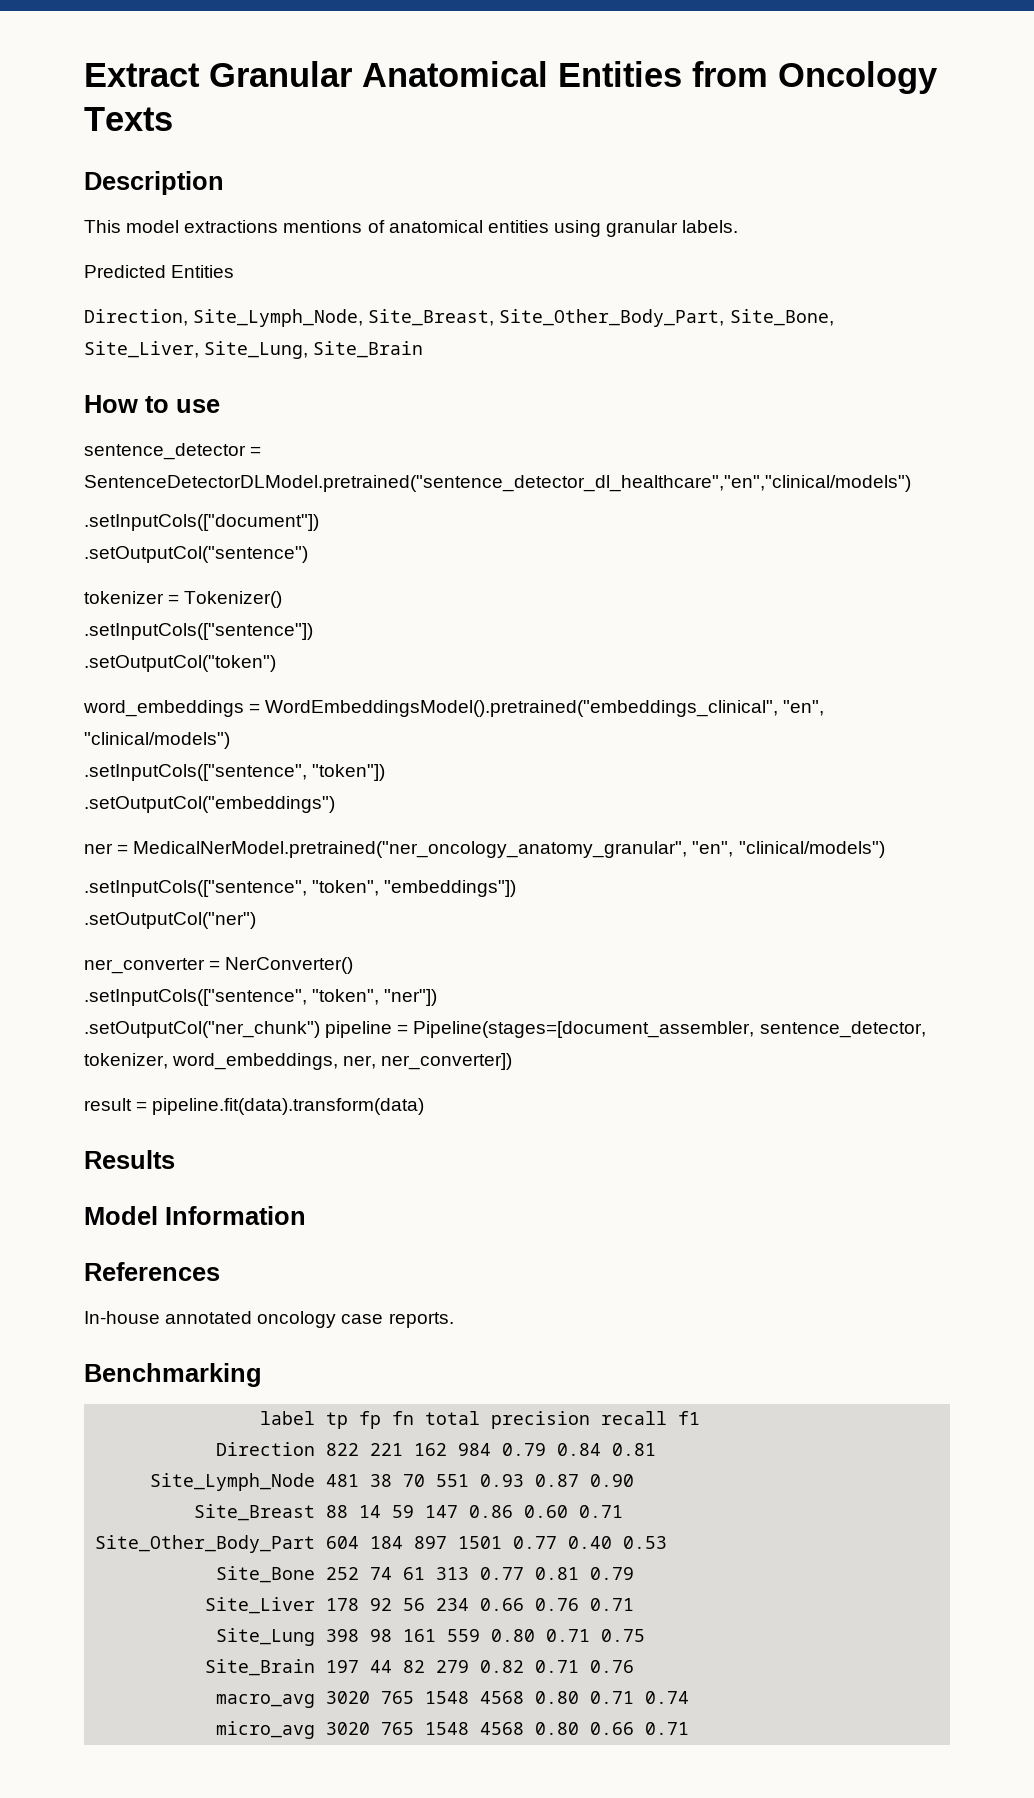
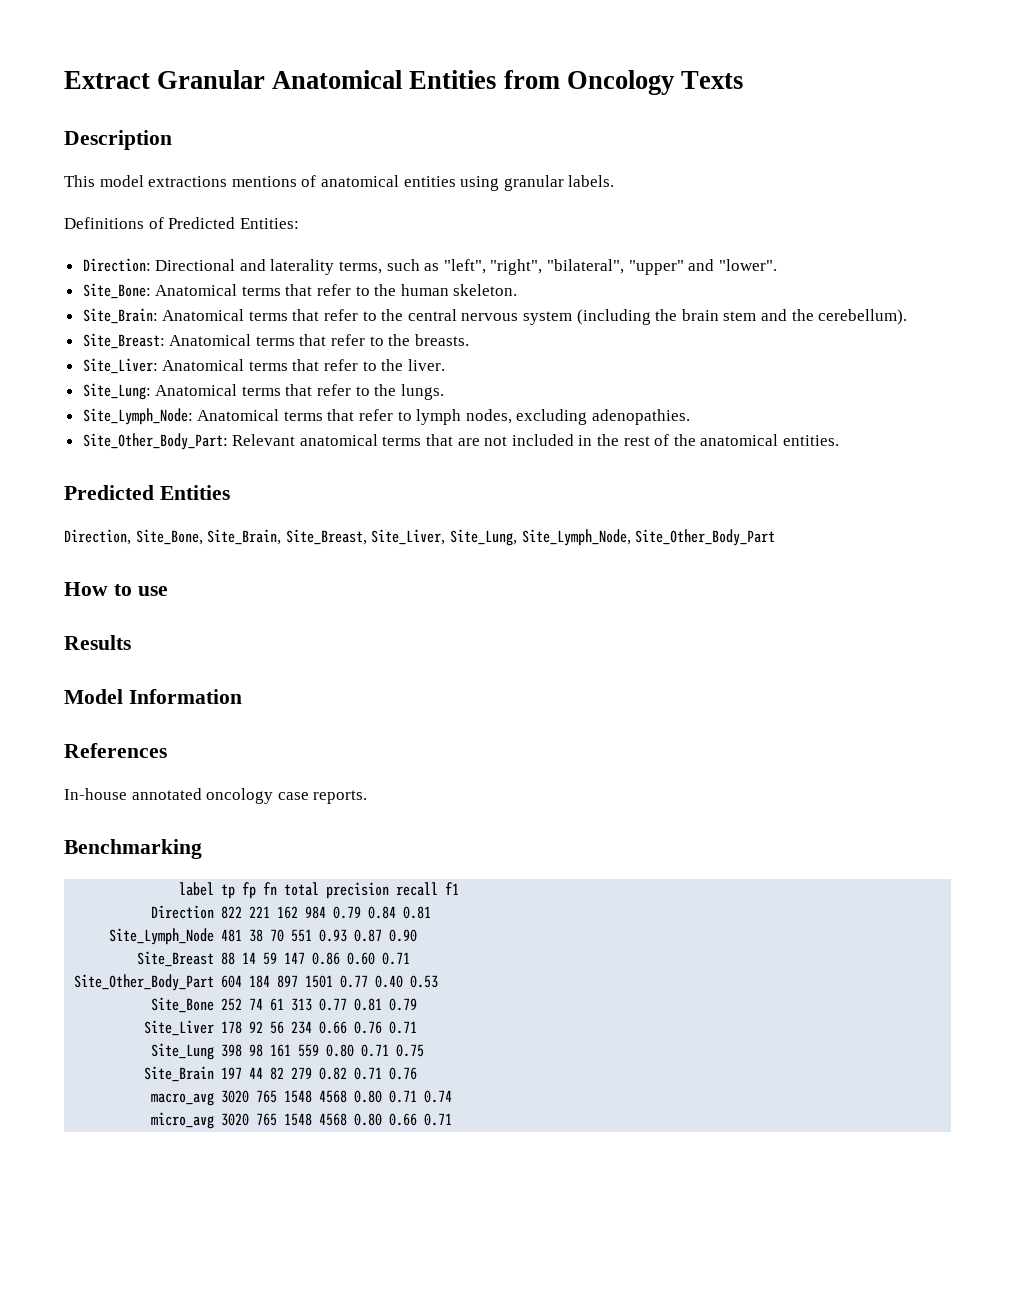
[84,265,235,278] [84,309,834,327] [84,341,424,359] [84,395,220,413] [84,443,262,460] [84,475,911,492] [84,514,319,531] [84,546,308,563] [84,591,283,608] [84,623,313,640] [84,655,276,672] [83,700,825,717] [84,732,230,749] [84,764,386,781] [84,796,335,813] [84,841,885,858] [84,880,517,897] [84,912,256,929] [84,957,354,974] [84,989,438,1006] [84,1021,926,1038] [84,1053,513,1070] [84,1098,425,1115] Predicted Entities // Direction, Site_Lymph_Node, Site_Breast, Site_Other_Body_Part, Site_Bone, Site_Liver, Site_Lung, Site_Brain // How to use // sentence_detector = SentenceDetectorDLModel.pretrained("sentence_detector_dl_healthcare","en","clinical/models") // .setInputCols(["document"]) // .setOutputCol("sentence") // tokenizer = Tokenizer() // .setInputCols(["sentence"]) // .setOutputCol("token") // word_embeddings = WordEmbeddingsModel().pretrained("embeddings_clinical", "en", "clinical/models") // .setInputCols(["sentence", "token"]) // .setOutputCol("embeddings") // ner = MedicalNerModel.pretrained("ner_oncology_anatomy_granular", "en", "clinical/models") // .setInputCols(["sentence", "token", "embeddings"]) // .setOutputCol("ner") // ner_converter = NerConverter() // .setInputCols(["sentence", "token", "ner"]) // .setOutputCol("ner_chunk") pipeline = Pipeline(stages=[document_assembler, sentence_detector, tokenizer, word_embeddings, ner, ner_converter]) // result = pipeline.fit(data).transform(data) -> [64,217,299,229] [82,258,777,275] [82,283,518,299] [82,308,908,325] [82,333,469,349] [82,358,445,374] [82,383,444,400] [82,408,691,425] [82,433,839,450] [64,485,230,500] [64,529,776,546] [64,582,168,596] Definitions of Predicted Entities: // Direction: Directional and laterality terms, such as "left", "right", "bilateral", "upper" and "lower". // Site_Bone: Anatomical terms that refer to the human skeleton. // Site_Brain: Anatomical terms that refer to the central nervous system (including the brain stem and the cerebellum). // Site_Breast: Anatomical terms that refer to the breasts. // Site_Liver: Anatomical terms that refer to the liver. // Site_Lung: Anatomical terms that refer to the lungs. // Site_Lymph_Node: Anatomical terms that refer to lymph nodes, excluding adenopathies. // Site_Other_Body_Part: Relevant anatomical terms that are not included in the rest of the anatomical entities. // Predicted Entities // Direction, Site_Bone, Site_Brain, Site_Breast, Site_Liver, Site_Lung, Site_Lymph_Node, Site_Other_Body_Part // How to use

